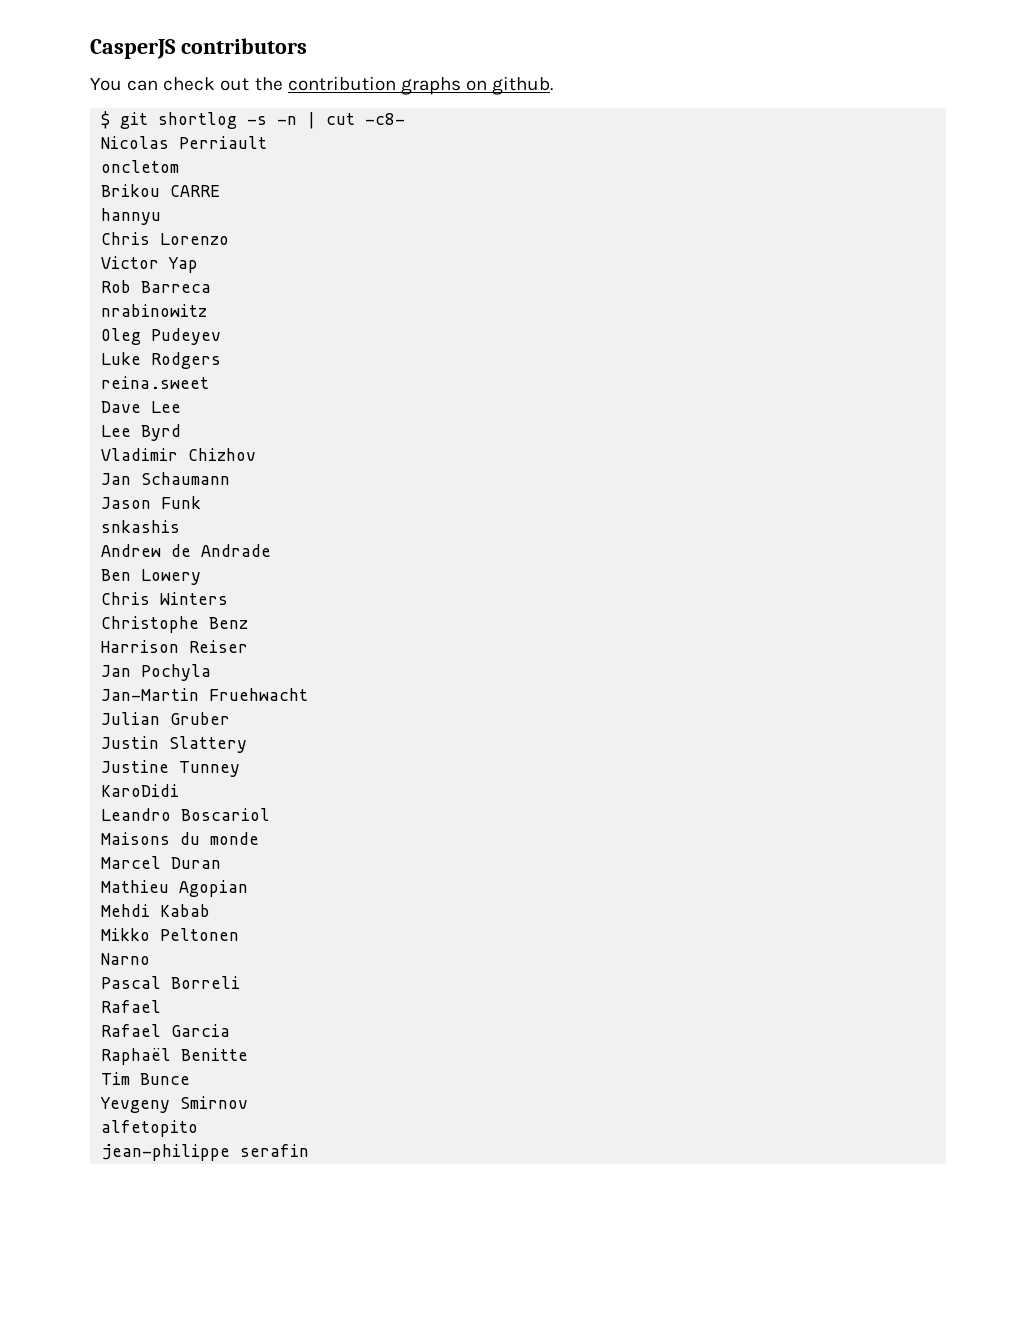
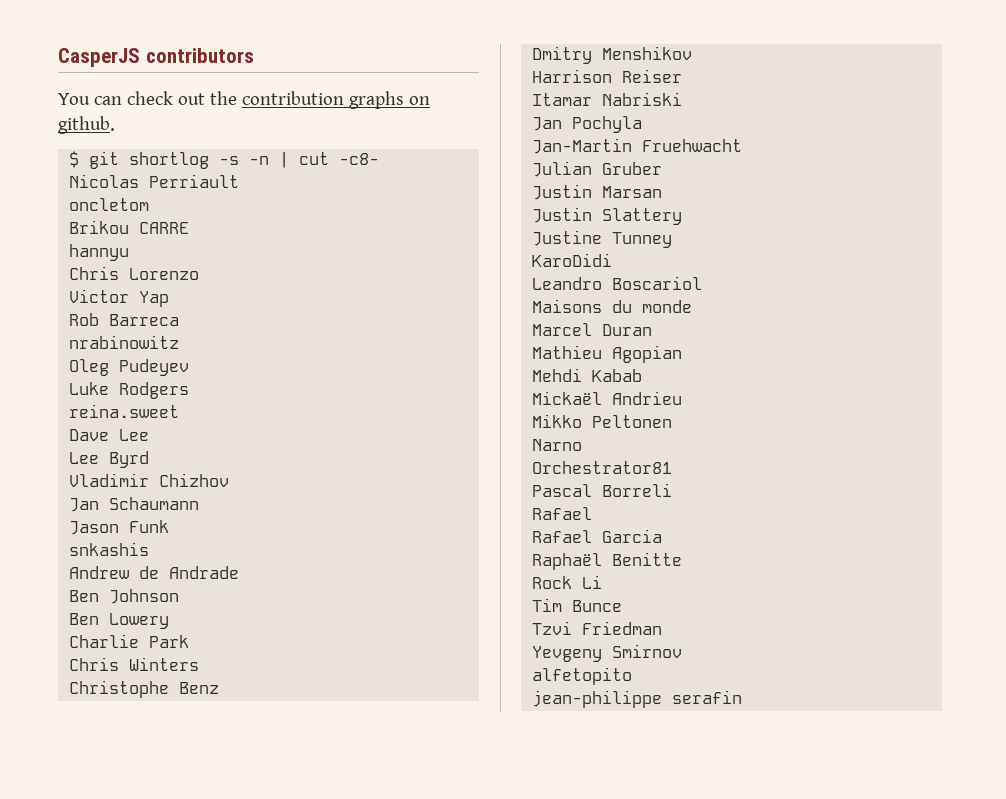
(272, 550) none -> [69,589,180,604] // Ben Johnson
(202, 577) none -> [69,634,190,648] // Charlie Park
(249, 623) none -> [532,46,693,64] // Dmitry Menshikov
(249, 646) none -> [532,92,683,106] // Itamar Nabriski
(231, 718) none -> [532,184,663,200] // Justin Marsan
(211, 910) none -> [532,391,683,405] // Mickaël Andrieu
(151, 959) none -> [532,461,673,474] // Orchestrator81
(249, 1054) none -> [532,575,603,589] // Rock Li
(191, 1079) none -> [532,621,663,635] // Tzvi Friedman

